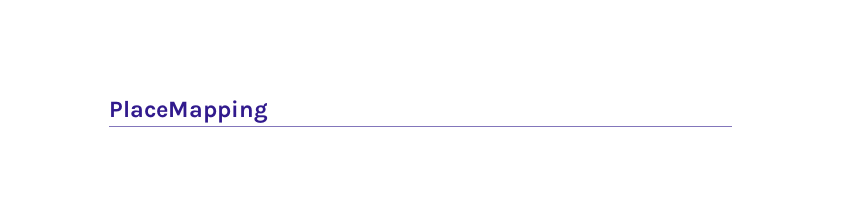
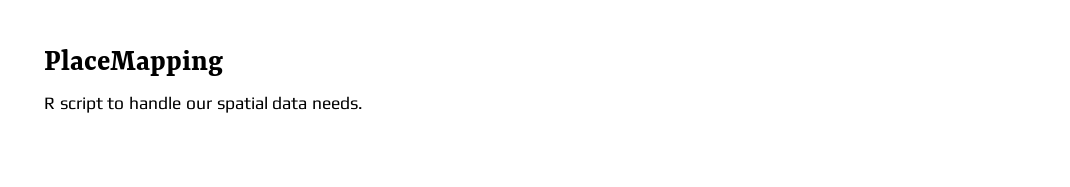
(268, 111) none -> [44,96,363,113] // R script to handle our spatial data needs.

